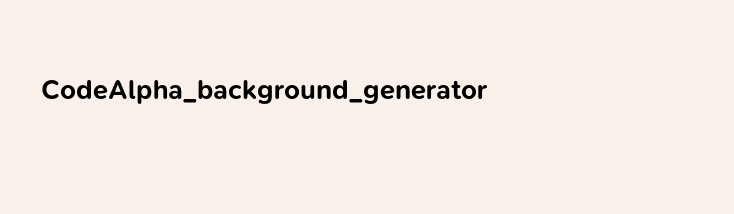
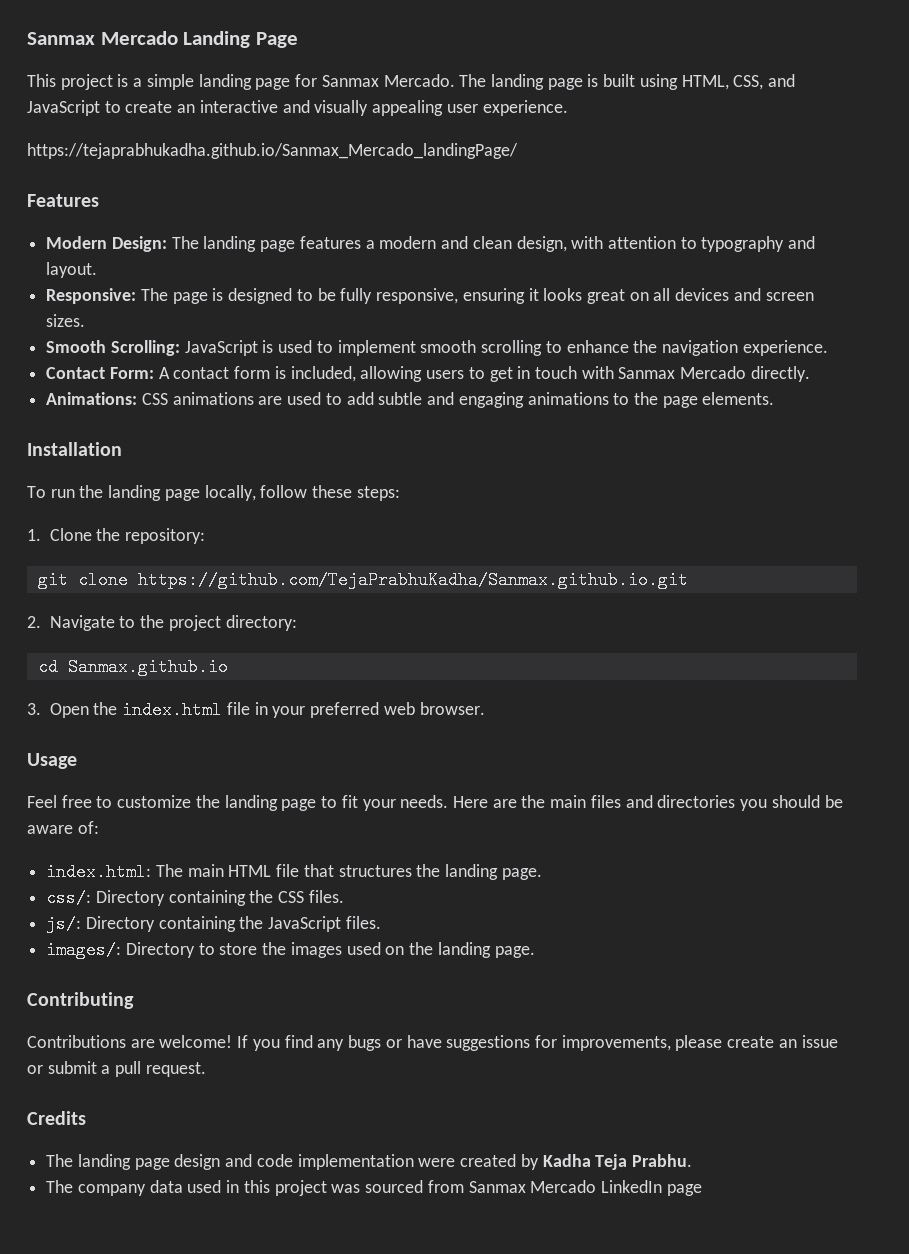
[41,79,488,104] CodeAlpha_background_generator -> [27,31,298,48] [27,74,796,90] [27,100,568,116] [27,143,518,159] [27,194,99,207] [46,236,816,252] [46,262,98,278] [46,288,814,304] [46,314,86,327] [46,340,828,356] [46,366,810,382] [46,392,775,408] [27,442,122,456] [27,485,400,501] [27,528,206,544] [37,571,688,589] [27,615,297,631] [37,658,228,676] [27,701,485,719] [27,753,77,769] [27,795,843,811] [27,821,99,834] [46,863,542,881] [46,889,344,907] [46,915,381,933] [46,941,535,959] [27,992,134,1009] [27,1035,838,1051] [27,1061,206,1077] [27,1111,86,1125] [46,1154,692,1170] [46,1180,702,1196] Sanmax Mercado Landing Page // This project is a simple landing page for Sanmax Mercado. The landing page is built using HTML, CSS, and JavaScript to create an interactive and visually appealing user experience. // https://tejaprabhukadha.github.io/Sanmax_Mercado_landingPage/ // Features // Modern Design: The landing page features a modern and clean design, with attention to typography and layout. // Responsive: The page is designed to be fully responsive, ensuring it looks great on all devices and screen sizes. // Smooth Scrolling: JavaScript is used to implement smooth scrolling to enhance the navigation experience. // Contact Form: A contact form is included, allowing users to get in touch with Sanmax Mercado directly. // Animations: CSS animations are used to add subtle and engaging animations to the page elements. // Installation // To run the landing page locally, follow these steps: // 1. Clone the repository: // git clone https://github.com/TejaPrabhuKadha/Sanmax.github.io.git // 2. Navigate to the project directory: // cd Sanmax.github.io // 3. Open the index.html file in your preferred web browser. // Usage // Feel free to customize the landing page to fit your needs. Here are the main files and directories you should be aware of: // index.html: The main HTML file that structures the landing page. // css/: Directory containing the CSS files. // js/: Directory containing the JavaScript files. // images/: Directory to store the images used on the landing page. // Contributing // Contributions are welcome! If you find any bugs or have suggestions for improvements, please create an issue or submit a pull request. // Credits // The landing page design and code implementation were created by Kadha Teja Prabhu. // The company data used in this project was sourced from Sanmax Mercado LinkedIn page

